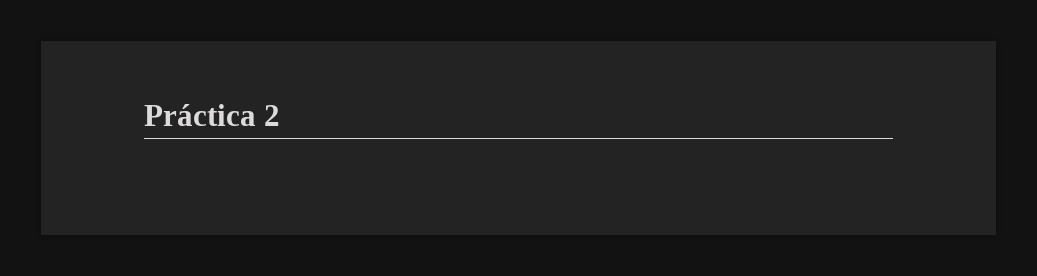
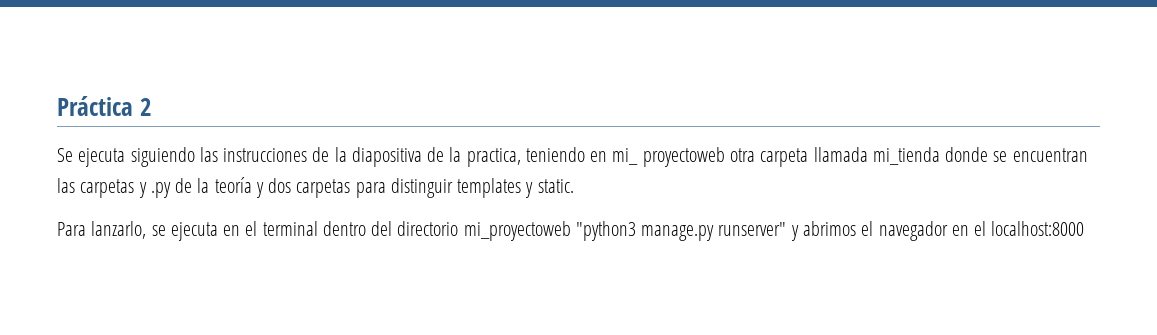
(281, 115) none -> [57,147,1088,167] [57,177,574,198] [57,221,1085,241] // Se ejecuta siguiendo las instrucciones de la diapositiva de la practica, teniendo en mi_ proyectoweb otra carpeta llamada mi_tienda donde se encuentran las carpetas y .py de la teoría y dos carpetas para distinguir templates y static. // Para lanzarlo, se ejecuta en el terminal dentro del directorio mi_proyectoweb "python3 manage.py runserver" y abrimos el navegador en el localhost:8000

